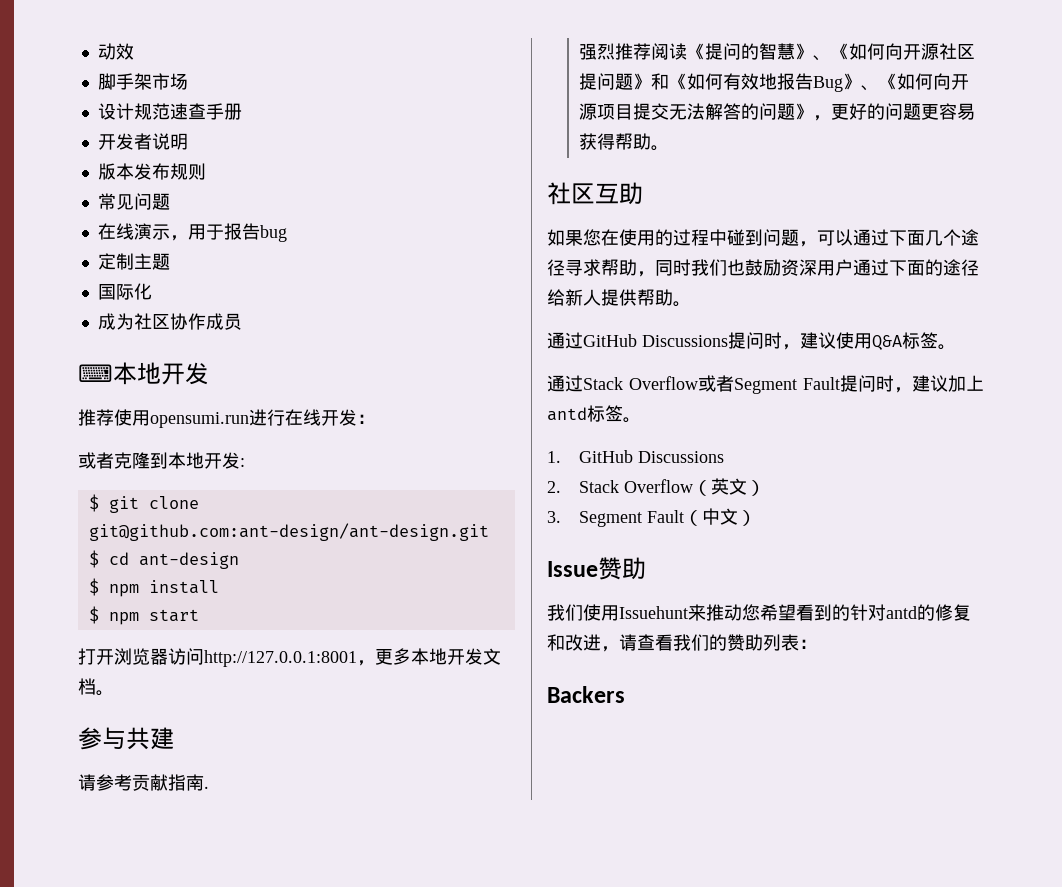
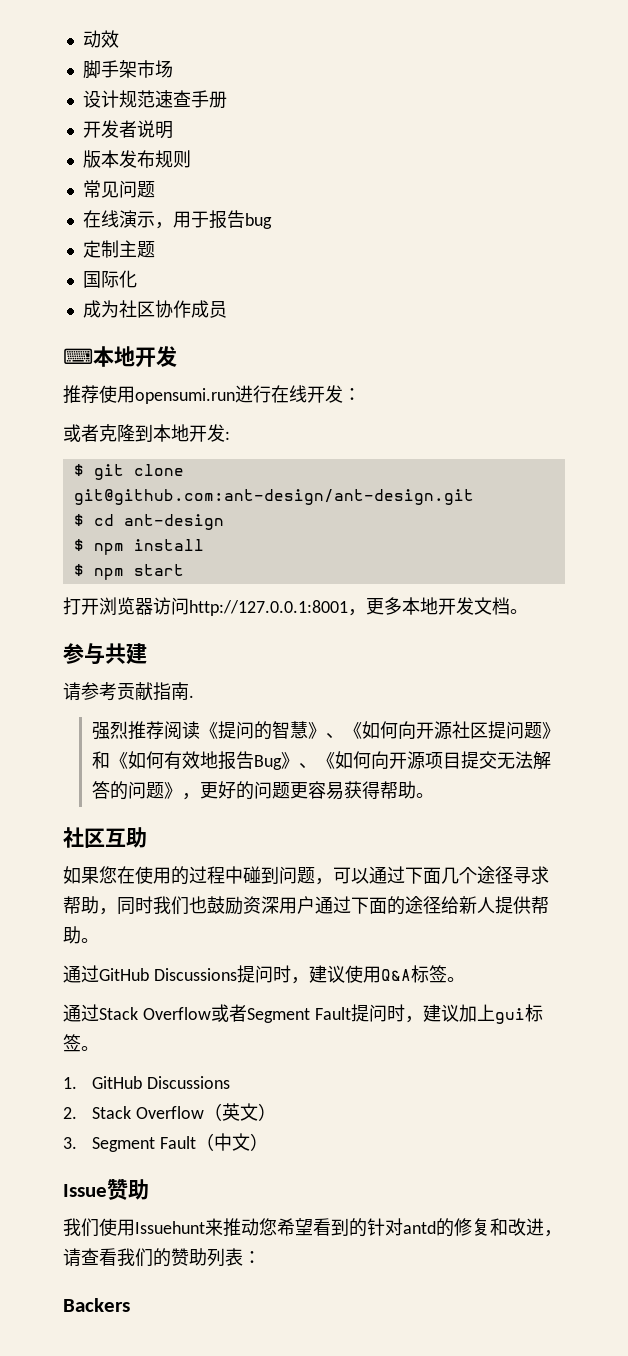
[547,407,587,421] antd -> [494,1008,525,1024] gui

